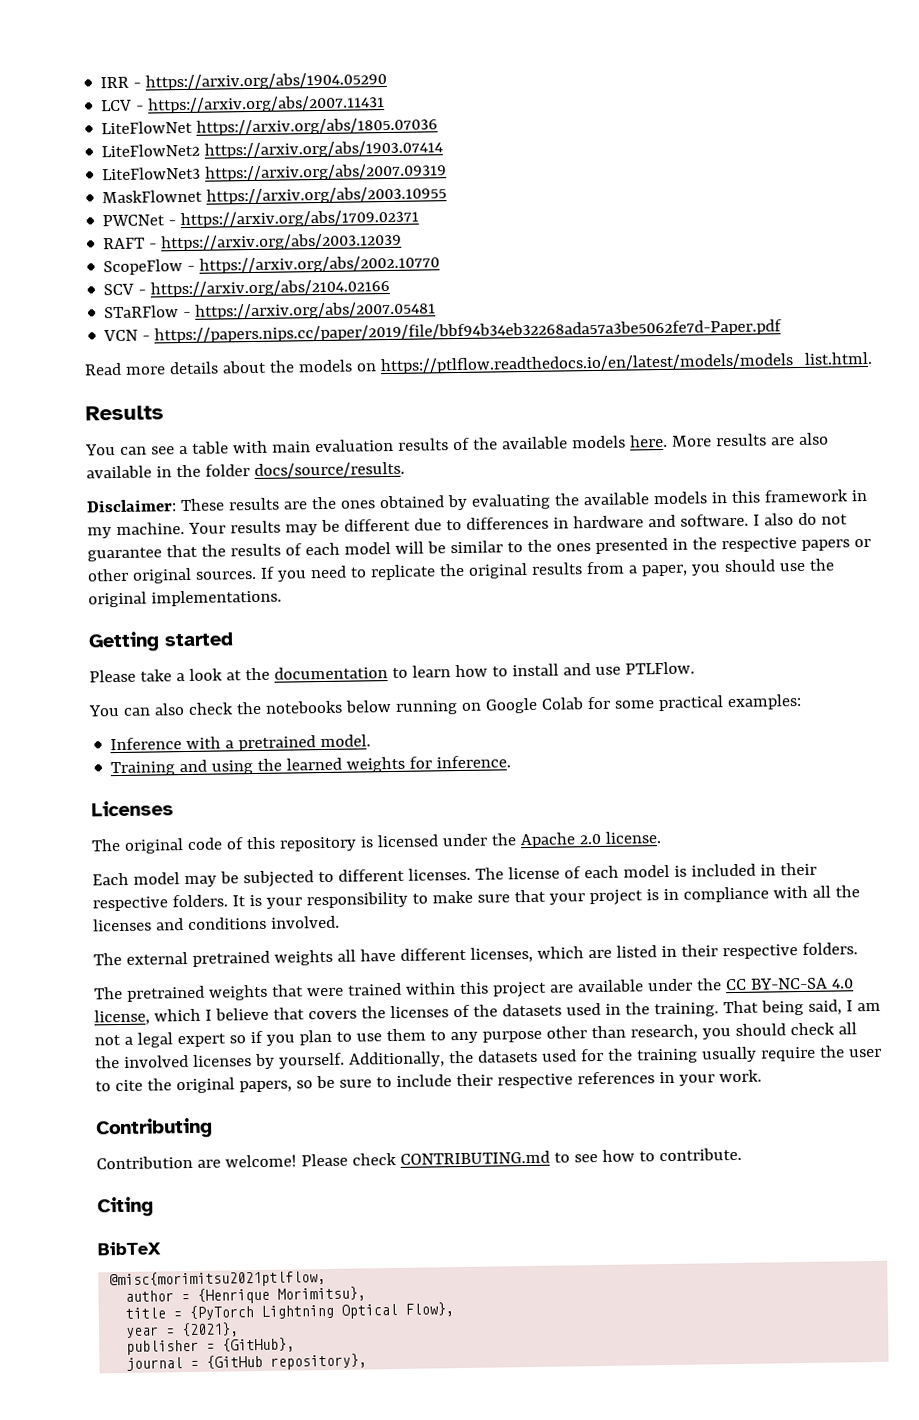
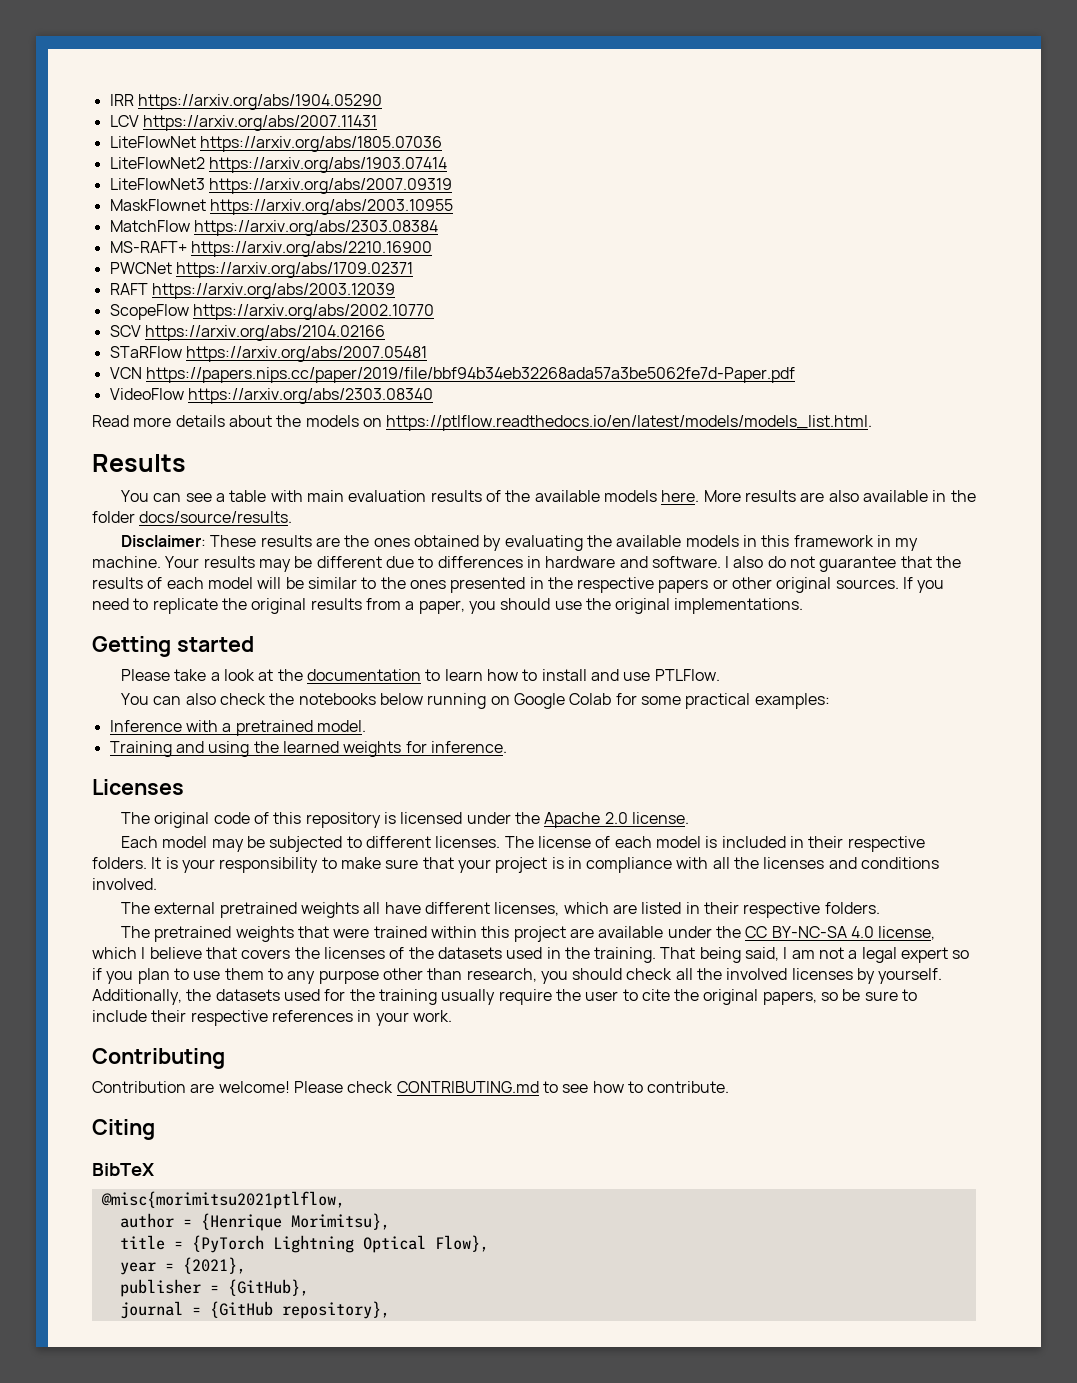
[133,82,142,88] - -> (134, 100) none
[136,105,145,111] - -> (139, 121) none
(448, 195) none -> [109,220,438,236] [109,241,432,257] // MatchFlow https://arxiv.org/abs/2303.08384 // MS-RAFT+ https://arxiv.org/abs/2210.16900
[168,220,177,226] - -> (172, 268) none
[149,243,158,249] - -> (148, 289) none
[187,265,196,271] - -> (189, 312) none
[138,289,147,295] - -> (141, 331) none
[183,311,192,318] - -> (182, 352) none
[142,335,151,341] - -> (142, 373) none
(783, 331) none -> [109,388,433,404] // VideoFlow https://arxiv.org/abs/2303.08340

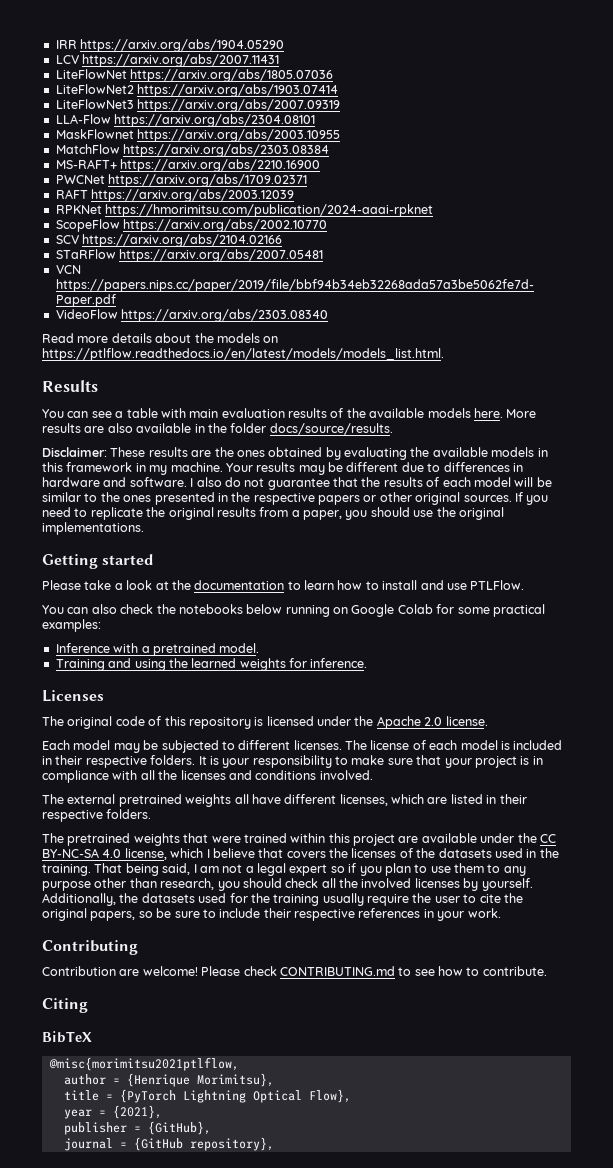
(452, 186) none -> [55,114,316,127] // LLA-Flow https://arxiv.org/abs/2304.08101
(395, 291) none -> [55,204,434,217] // RPKNet https://hmorimitsu.com/publication/2024-aaai-rpknet

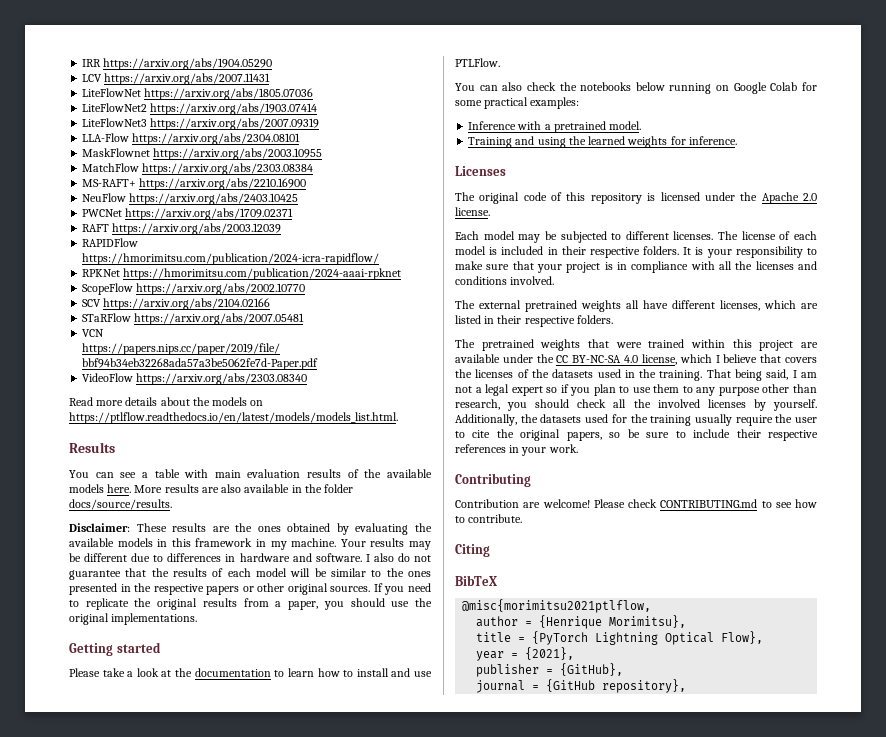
(321, 165) none -> [82,193,299,205] // NeuFlow https://arxiv.org/abs/2403.10425
(295, 195) none -> [82,238,139,247] [82,253,380,265] // RAPIDFlow https://hmorimitsu.com/publication/2024-icra-rapidflow/

